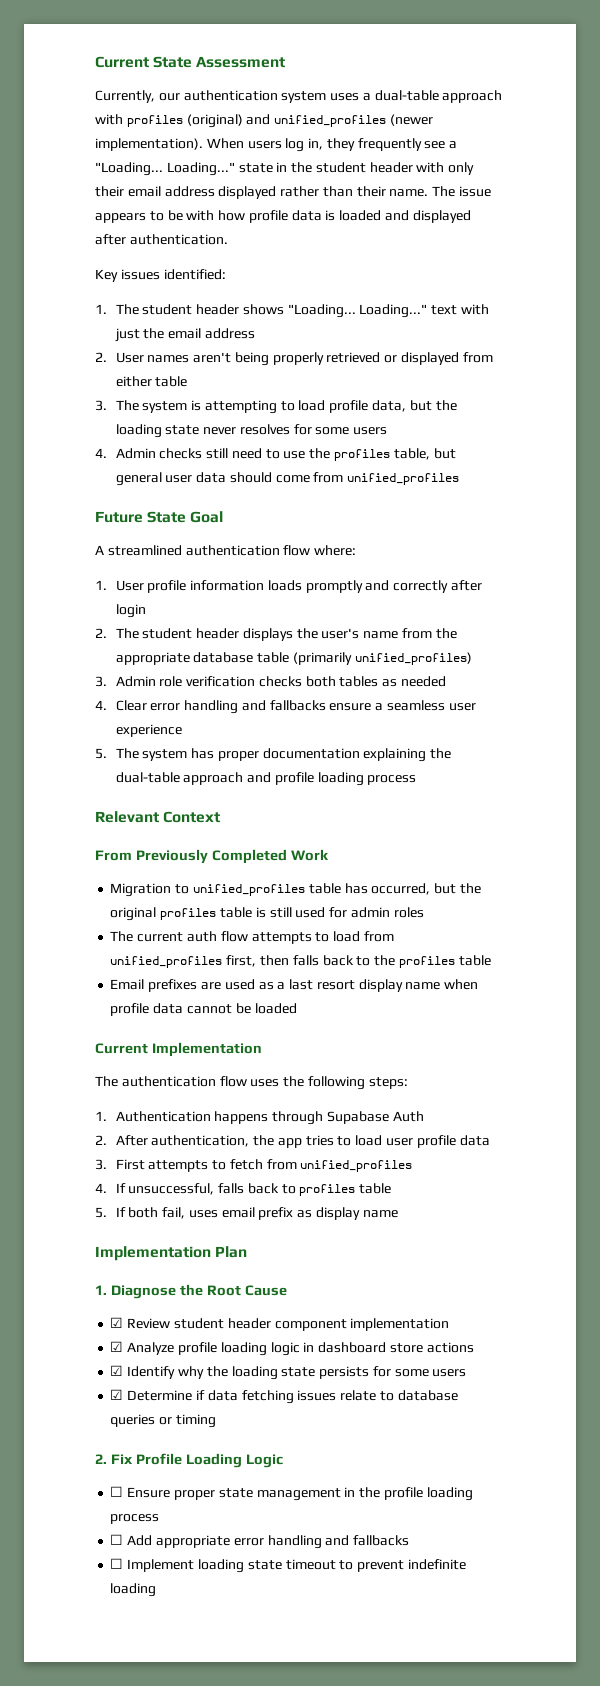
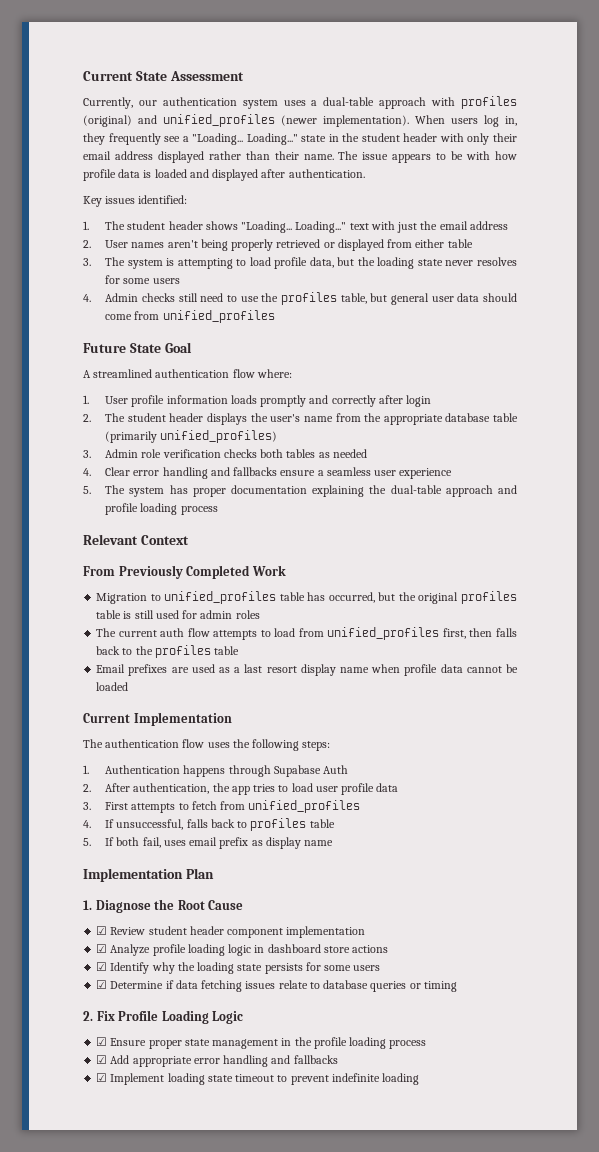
[110,1486,124,1497] ☐ -> [96,1037,108,1046] ☑
[110,1534,124,1545] ☐ -> [96,1055,108,1064] ☑
[110,1558,124,1569] ☐ -> [96,1073,108,1082] ☑

